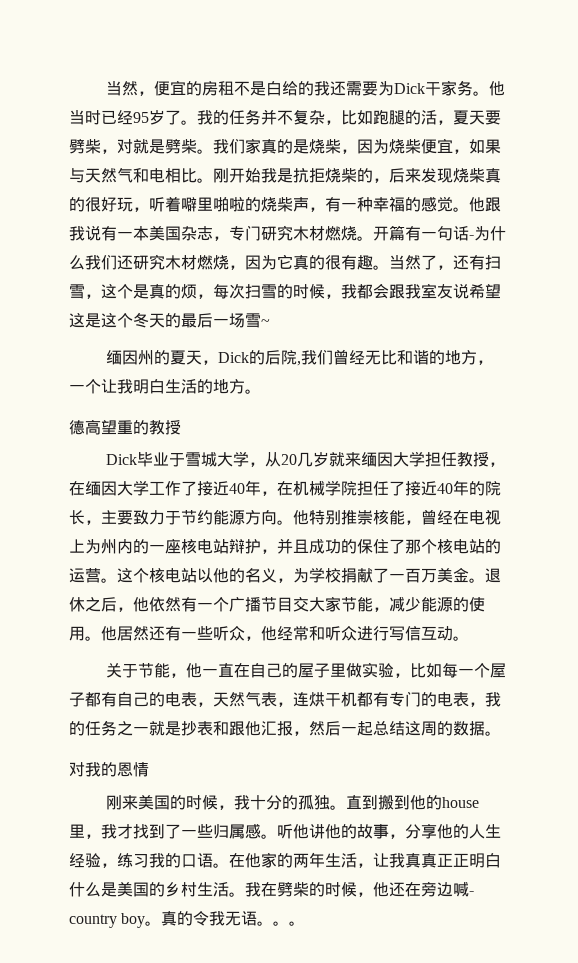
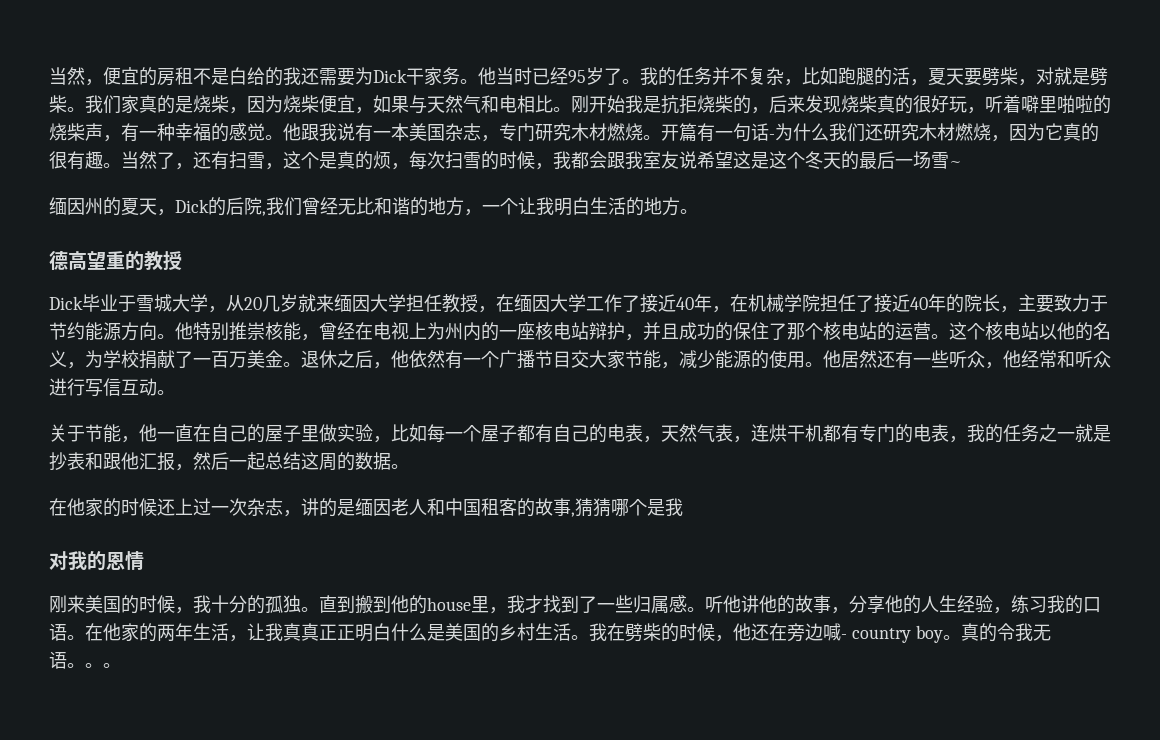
(501, 733) none -> [49,498,683,517] // 在他家的时候还上过一次杂志，讲的是缅因老人和中国租客的故事,猜猜哪个是我

